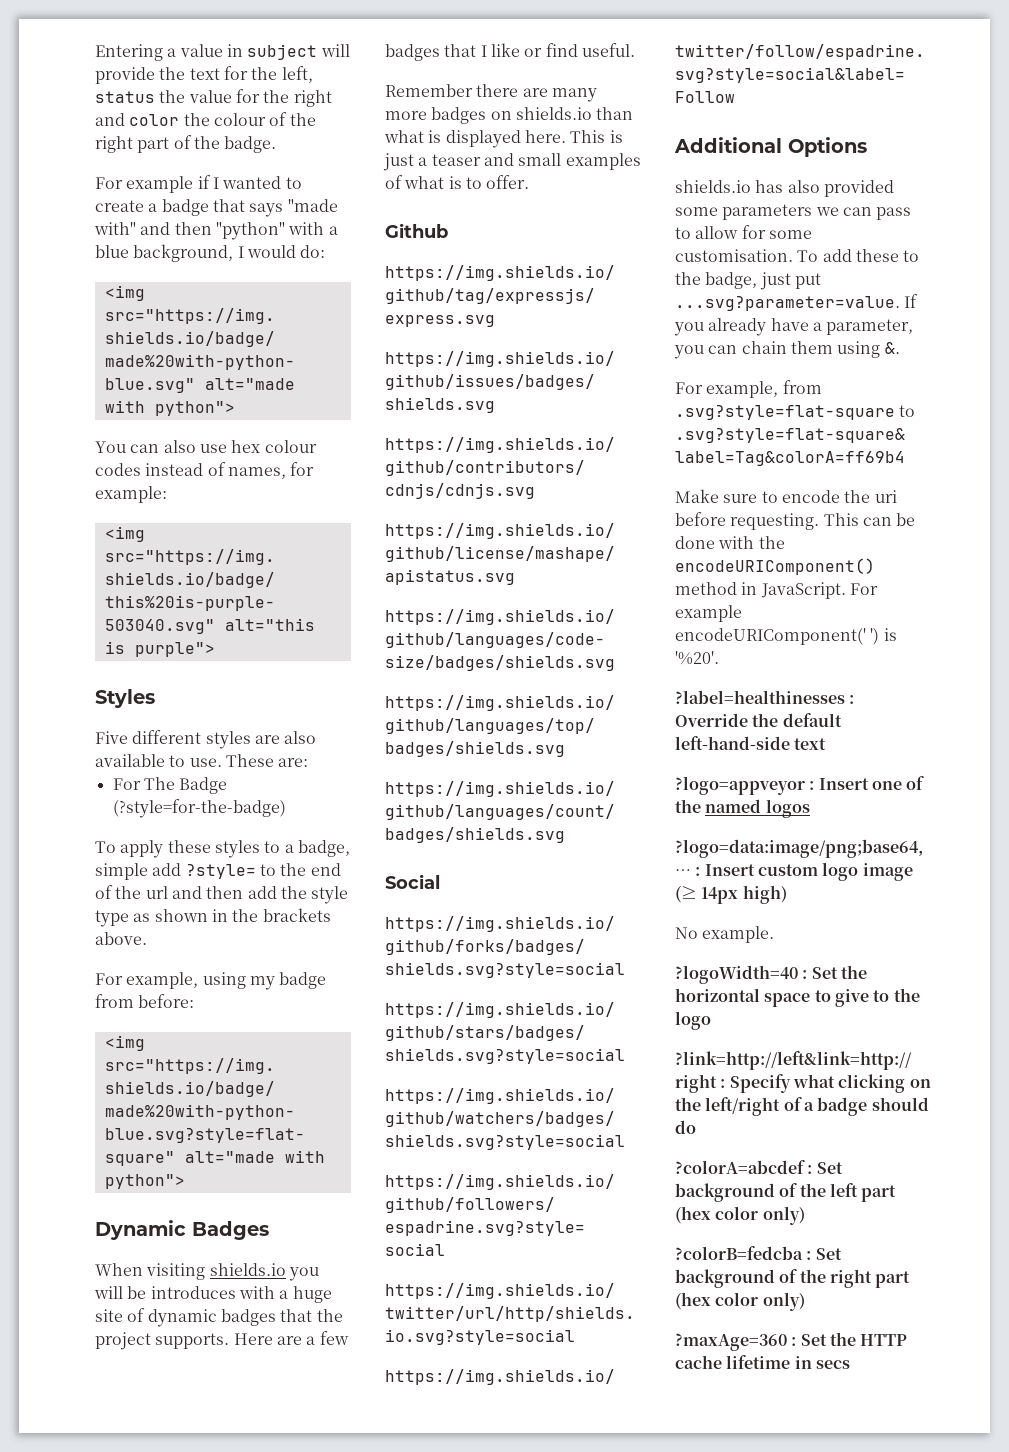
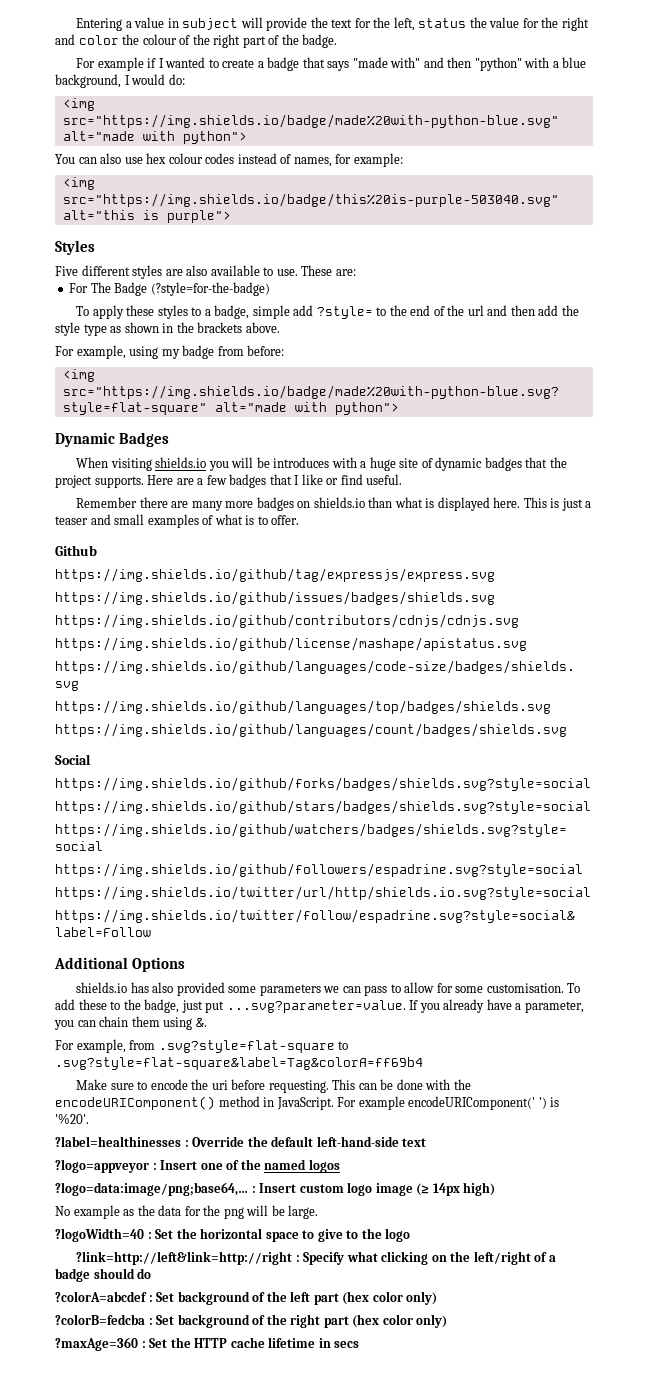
[702,926,775,943] example. -> [73,1205,319,1219] example as the data for the png will be large.

